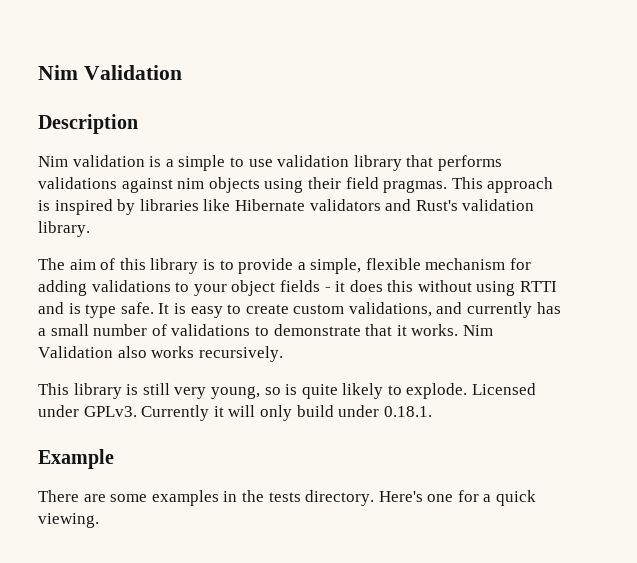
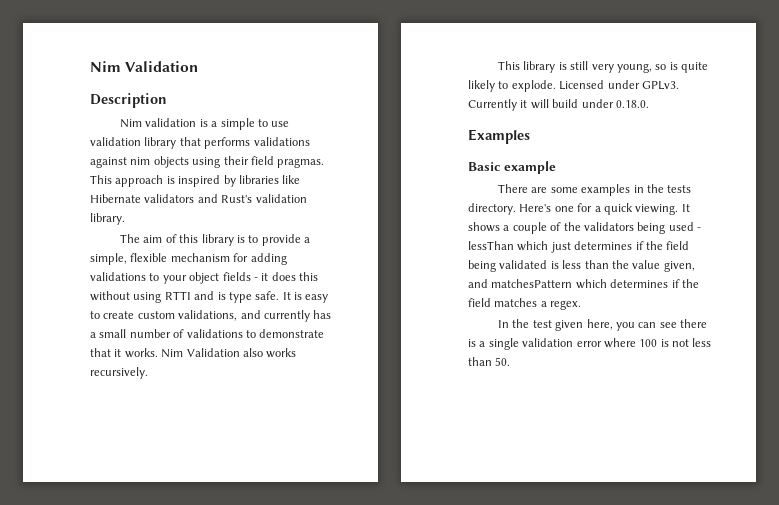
[259,405,292,421] only -> (549, 104) none
[383,406,432,417] [38,449,114,469] 0.18.1. // Example -> [615,100,649,108] [468,129,530,144] [468,161,556,174] 0.18.0. // Examples // Basic example
(99, 520) none -> [681,204,690,212] [468,222,701,234] [468,241,690,253] [468,260,695,272] [468,279,699,289] [468,298,582,310] [498,319,708,331] [468,338,712,350] [468,357,511,366] It shows a couple of the validators being used - lessThan which just determines if the field being validated is less than the value given, and matchesPattern which determines if the field matches a regex. // In the test given here, you can see there is a single validation error where 100 is not less than 50.

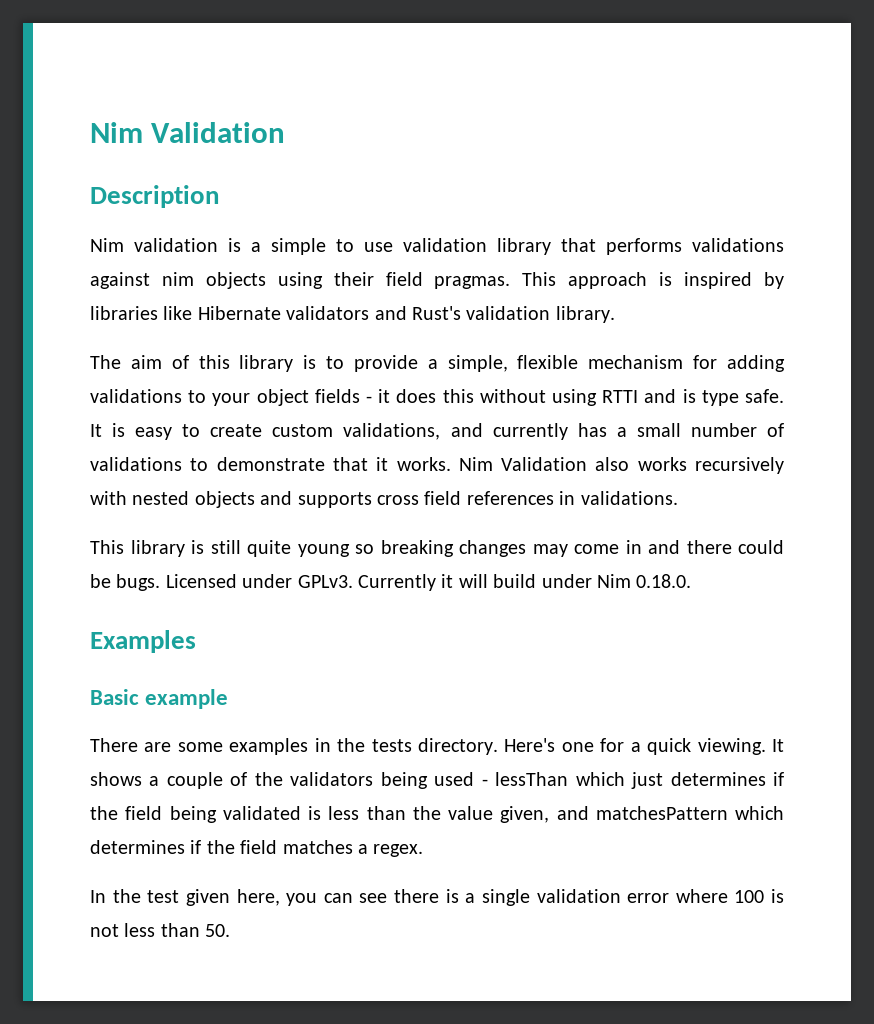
[90,367,148,379] [498,61,709,73] [468,80,556,92] recursively. // This library is still very young, so is quite likely to explode. -> [695,457,784,474] [90,491,678,508] [90,540,784,557] [90,574,161,591] recursively with nested objects and supports cross field references in validations. // This library is still quite young so breaking changes may come in and there could be bugs.
(614, 103) none -> [596,574,631,588] Nim

